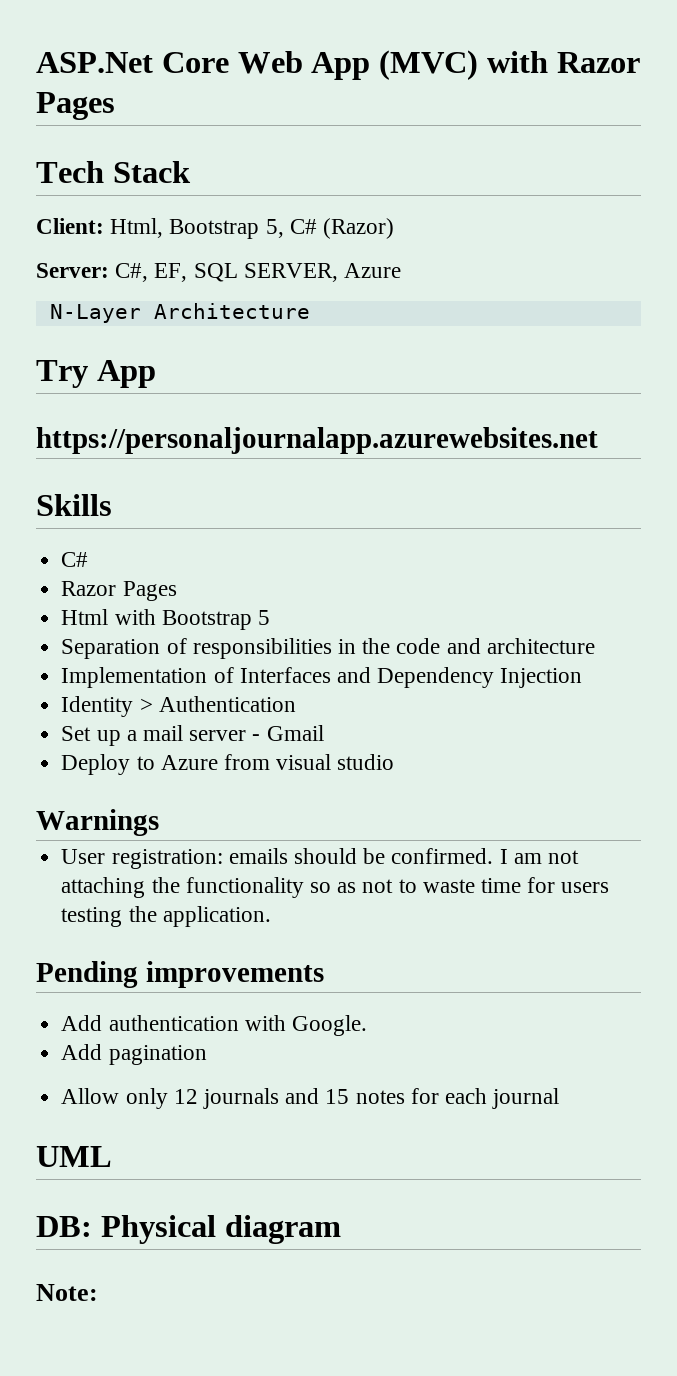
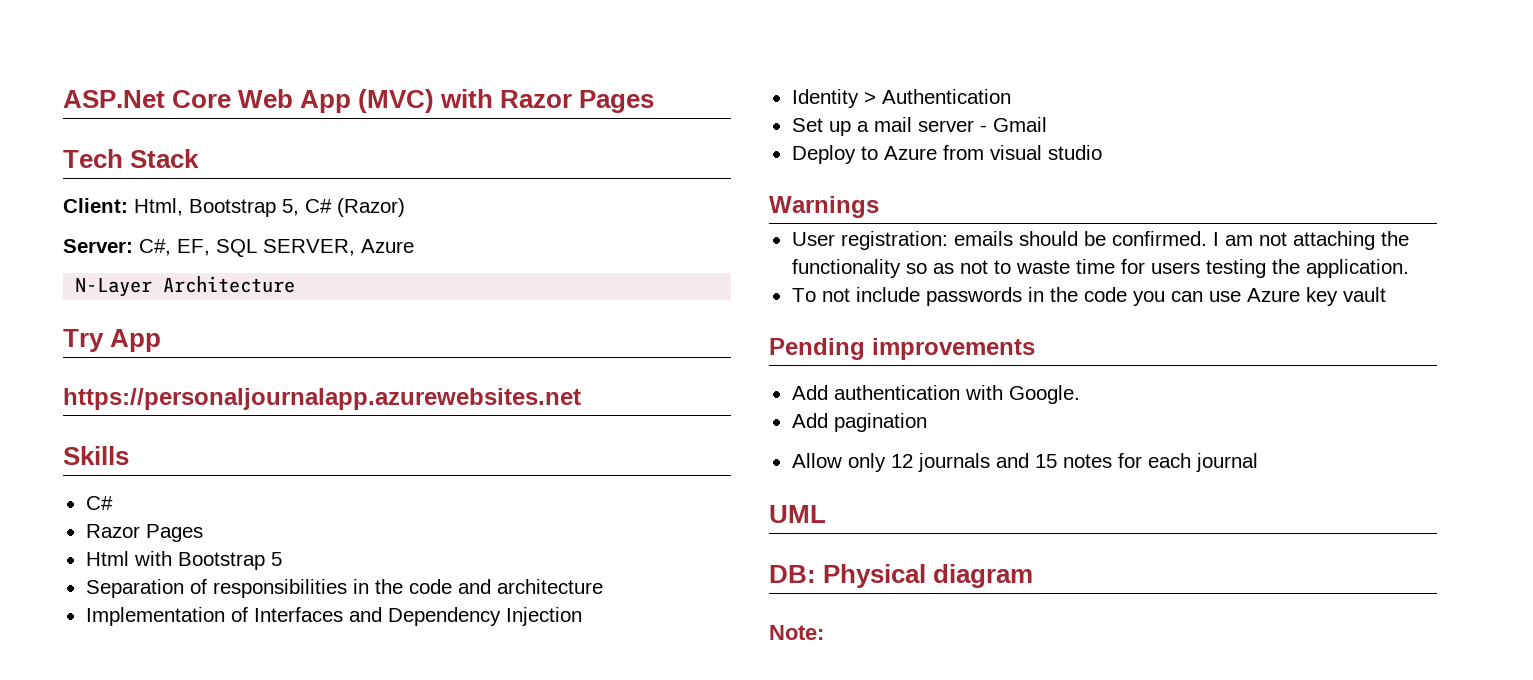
(271, 916) none -> [791,287,1386,306] // To not include passwords in the code you can use Azure key vault

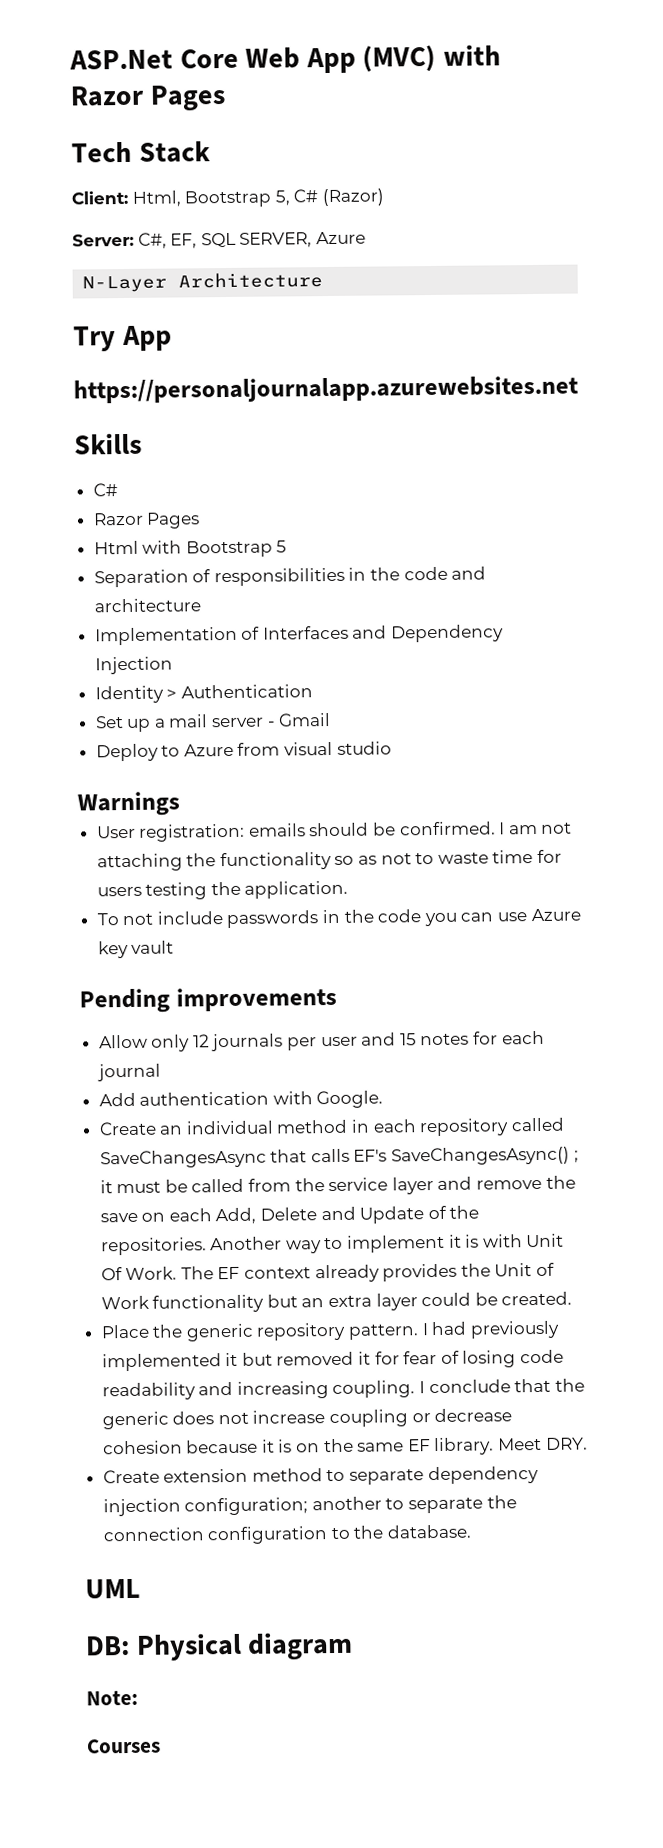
[791,385,1080,404] [791,413,927,432] // Add authentication with Google. // Add pagination -> (337, 999) none
(990, 462) none -> [287,1036,358,1051] per user
(1258, 462) none -> [98,1090,384,1109] [98,1117,565,1137] [99,1146,579,1169] [99,1175,576,1195] [99,1205,480,1225] [100,1233,565,1256] [100,1262,556,1283] [100,1291,573,1313] [100,1320,560,1342] [101,1349,565,1372] [101,1378,585,1401] [101,1408,513,1430] [102,1437,588,1456] [102,1466,539,1485] [102,1495,517,1517] [102,1524,473,1545] // Add authentication with Google. // Create an individual method in each repository called SaveChangesAsync that calls EF's SaveChangesAsync() ; it must be called from the service layer and remove the save on each Add, Delete and Update of the repositories. Another way to implement it is with Unit Of Work. The EF context already provides the Unit of Work functionality but an extra layer could be created. // Place the generic repository pattern. I had previously implemented it but removed it for fear of losing code readability and increasing coupling. I conclude that the generic does not increase coupling or decrease cohesion because it is on the same EF library. Meet DRY. // Create extension method to separate dependency injection configuration; another to separate the connection configuration to the database.
(824, 632) none -> [86,1738,161,1754] // Courses

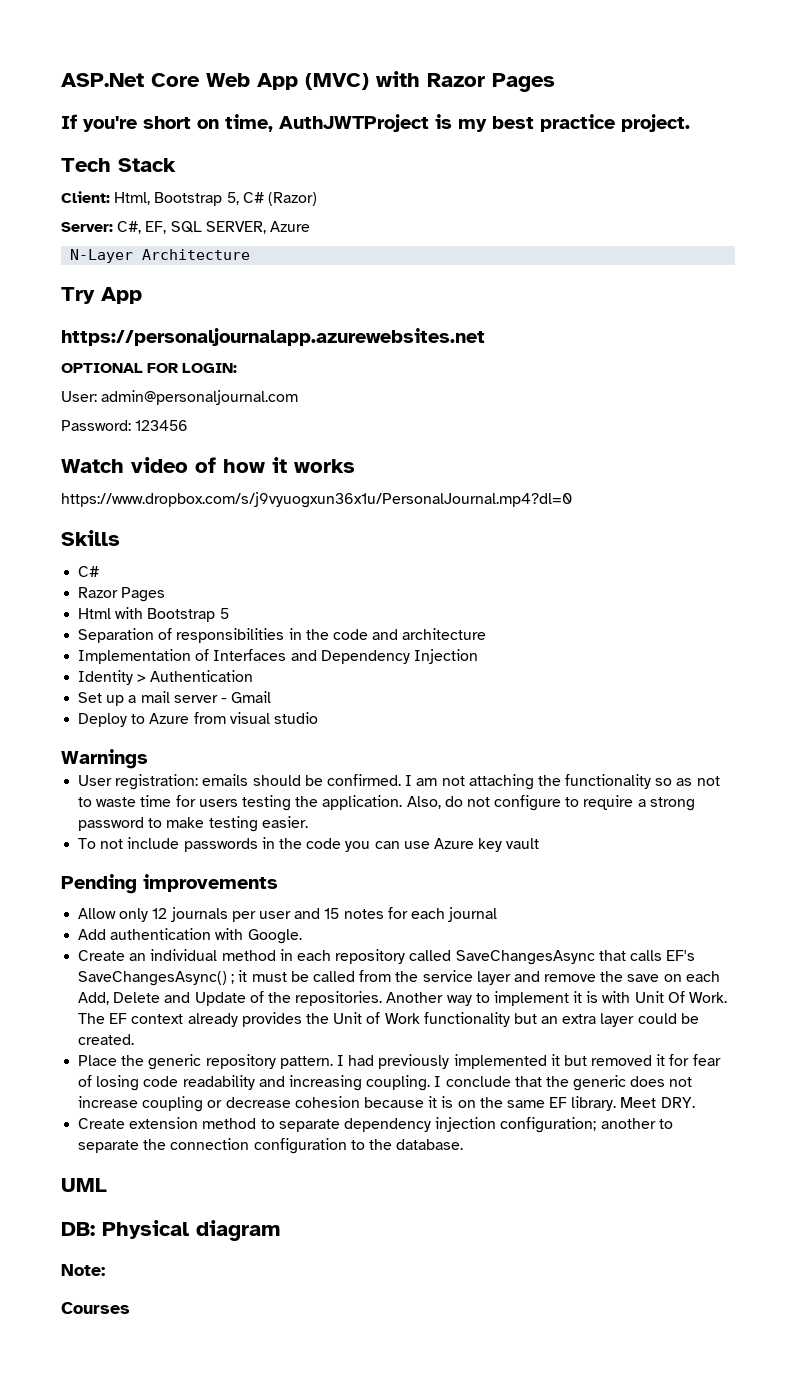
(226, 98) none -> [61,114,690,132] // If you're short on time, AuthJWTProject is my best practice project.
(578, 389) none -> [61,363,238,373] [61,390,299,405] [61,420,189,431] [61,457,355,473] [61,492,572,508] // OPTIONAL FOR LOGIN: // User: admin@personaljournal.com // Password: 123456 // Watch video of how it works // https://www.dropbox.com/s/j9vyuogxun36x1u/PersonalJournal.mp4?dl=0
(349, 889) none -> [406,795,695,811] [78,816,308,832] Also, do not configure to require a strong password to make testing easier.

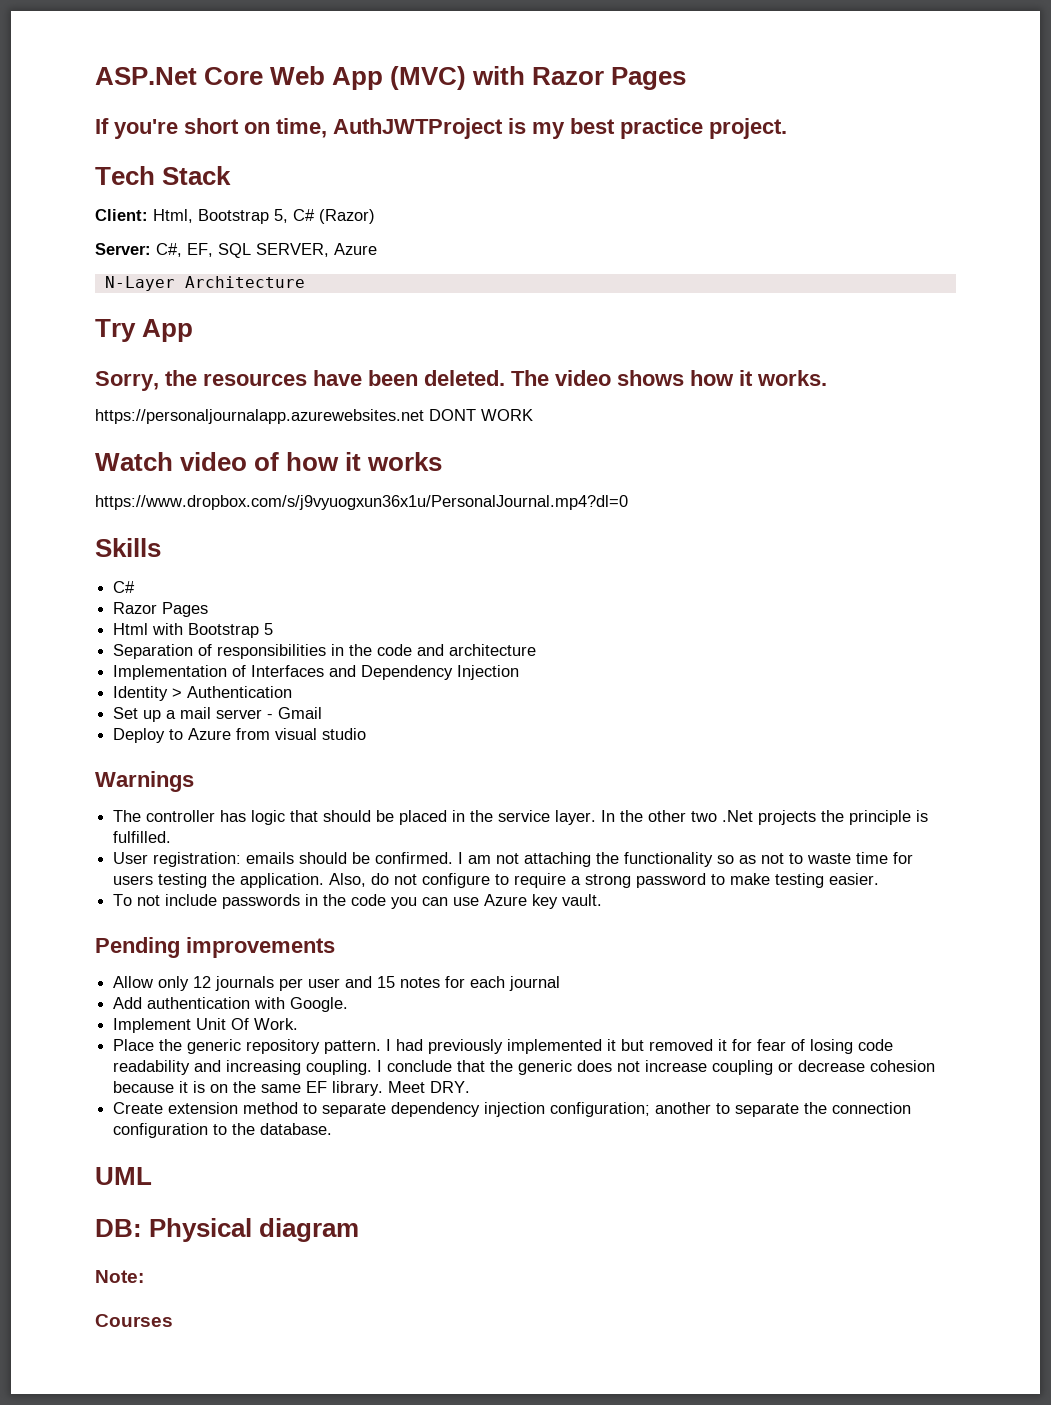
[61,328,485,346] [61,363,238,373] [61,390,299,405] [61,420,189,431] https://personaljournalapp.azurewebsites.net // OPTIONAL FOR LOGIN: // User: admin@personaljournal.com // Password: 123456 -> [95,370,827,391] [95,409,533,424] Sorry, the resources have been deleted. The video shows how it works. // https://personaljournalapp.azurewebsites.net DONT WORK
(148, 759) none -> [113,810,929,825] [113,831,172,843] // The controller has logic that should be placed in the service layer. In the other two .Net projects the principle is fulfilled.
[506,838,540,849] vault -> [562,894,603,906] vault.
[78,949,696,965] [78,970,720,986] [78,991,728,1006] [78,1012,699,1027] [78,1034,135,1045] Create an individual method in each repository called SaveChangesAsync that calls EF's SaveChangesAsync() ; it must be called from the service layer and remove the save on each Add, Delete and Update of the repositories. Another way to implement it is with Unit Of Work. The EF context already provides the Unit of Work functionality but an extra layer could be created. -> [113,1018,299,1033] Implement Unit Of Work.

